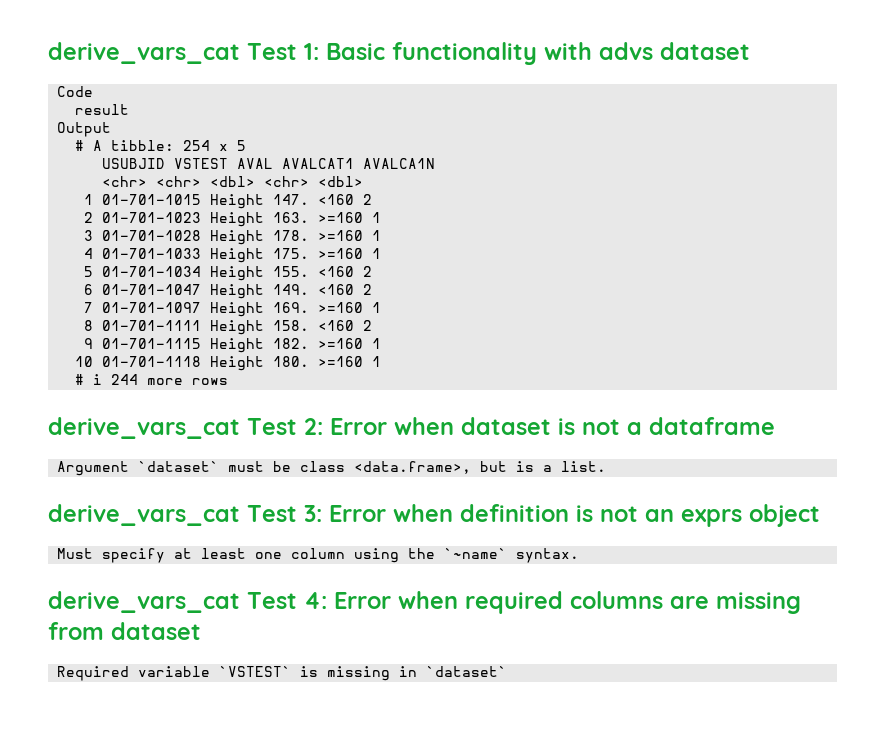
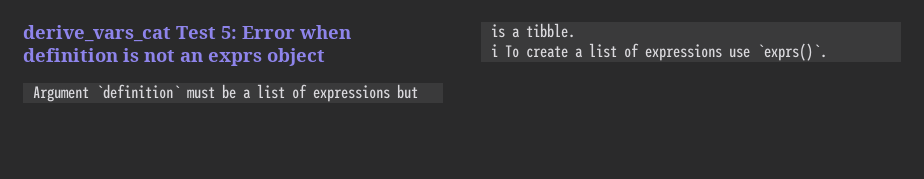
[48,42,750,65] [57,86,93,97] [75,104,129,115] [57,122,111,137] [75,140,246,151] [102,158,435,169] [102,176,363,187] [84,194,372,209] [84,212,381,227] [84,230,381,245] [84,248,381,263] [84,266,372,281] [84,284,372,299] [84,302,381,317] [84,320,372,335] [84,338,381,353] [75,356,381,371] [75,374,228,385] [48,417,775,439] [57,461,606,476] [48,504,322,526] derive_vars_cat Test 1: Basic functionality with advs dataset // Code // result // Output // # A tibble: 254 x 5 // USUBJID VSTEST AVAL AVALCAT1 AVALCA1N // <chr> <chr> <dbl> <chr> <dbl> // 1 01-701-1015 Height 147. <160 2 // 2 01-701-1023 Height 163. >=160 1 // 3 01-701-1028 Height 178. >=160 1 // 4 01-701-1033 Height 175. >=160 1 // 5 01-701-1034 Height 155. <160 2 // 6 01-701-1047 Height 149. <160 2 // 7 01-701-1097 Height 169. >=160 1 // 8 01-701-1111 Height 158. <160 2 // 9 01-701-1115 Height 182. >=160 1 // 10 01-701-1118 Height 180. >=160 1 // # i 244 more rows // derive_vars_cat Test 2: Error when dataset is not a dataframe // Argument `dataset` must be class <data.frame>, but is a list. // derive_vars_cat Test 3: -> [23,25,237,42] derive_vars_cat Test 5:
[57,548,579,563] [48,591,801,614] [48,622,201,640] [57,666,507,681] Must specify at least one column using the `~name` syntax. // derive_vars_cat Test 4: Error when required columns are missing from dataset // Required variable `VSTEST` is missing in `dataset` -> [32,84,418,102] [490,23,575,38] [490,43,827,61] Argument `definition` must be a list of expressions but is a tibble. // i To create a list of expressions use `exprs()`.

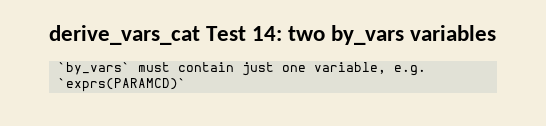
[221,25,351,39] [23,48,325,66] [32,84,418,102] [490,23,575,38] [490,43,827,61] 5: Error when definition is not an exprs object // Argument `definition` must be a list of expressions but is a tibble. // i To create a list of expressions use `exprs()`. -> [252,25,497,45] [57,62,426,76] [57,78,186,92] 14: two by_vars variables // `by_vars` must contain just one variable, e.g. `exprs(PARAMCD)`

